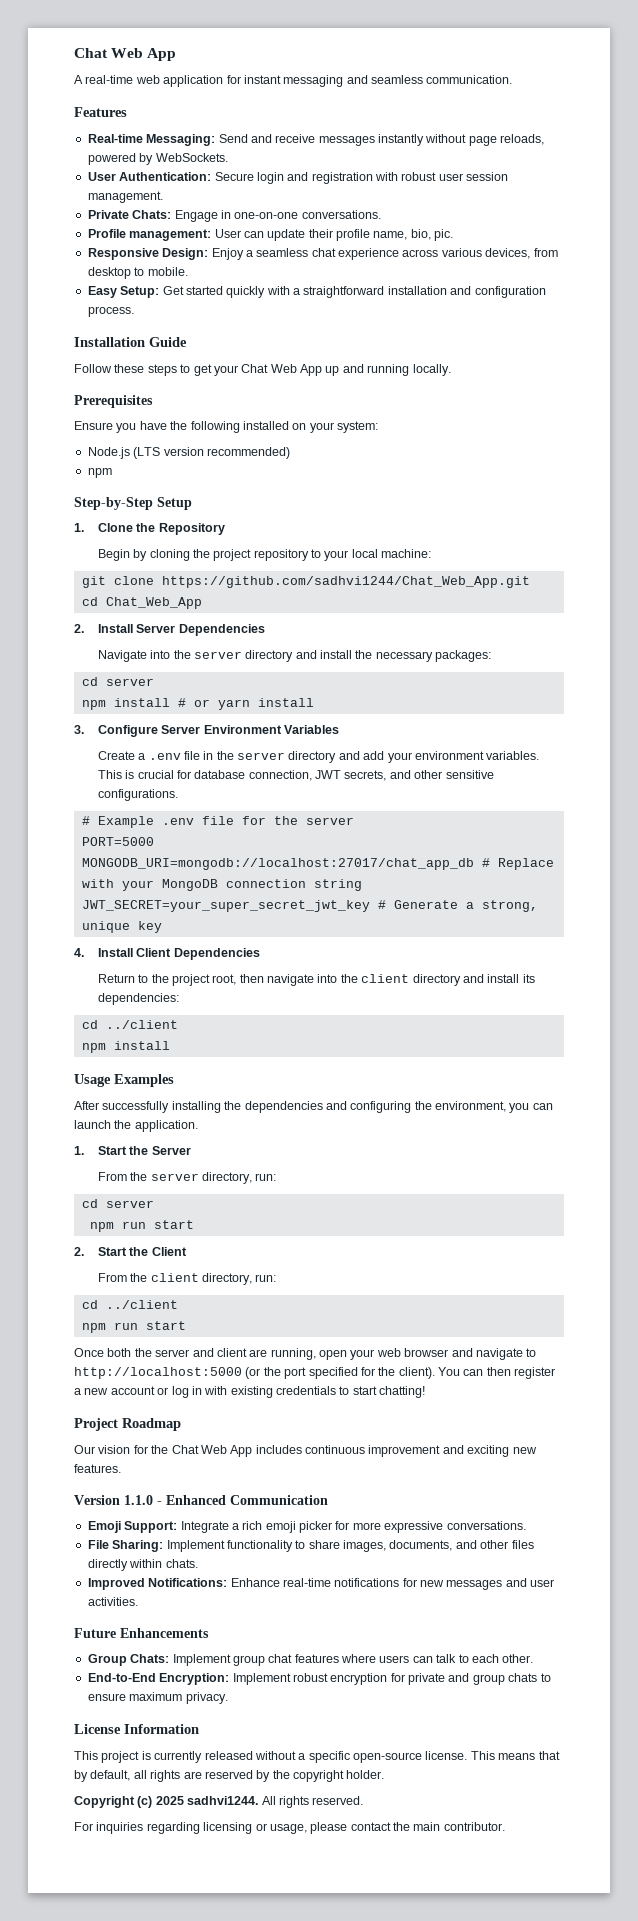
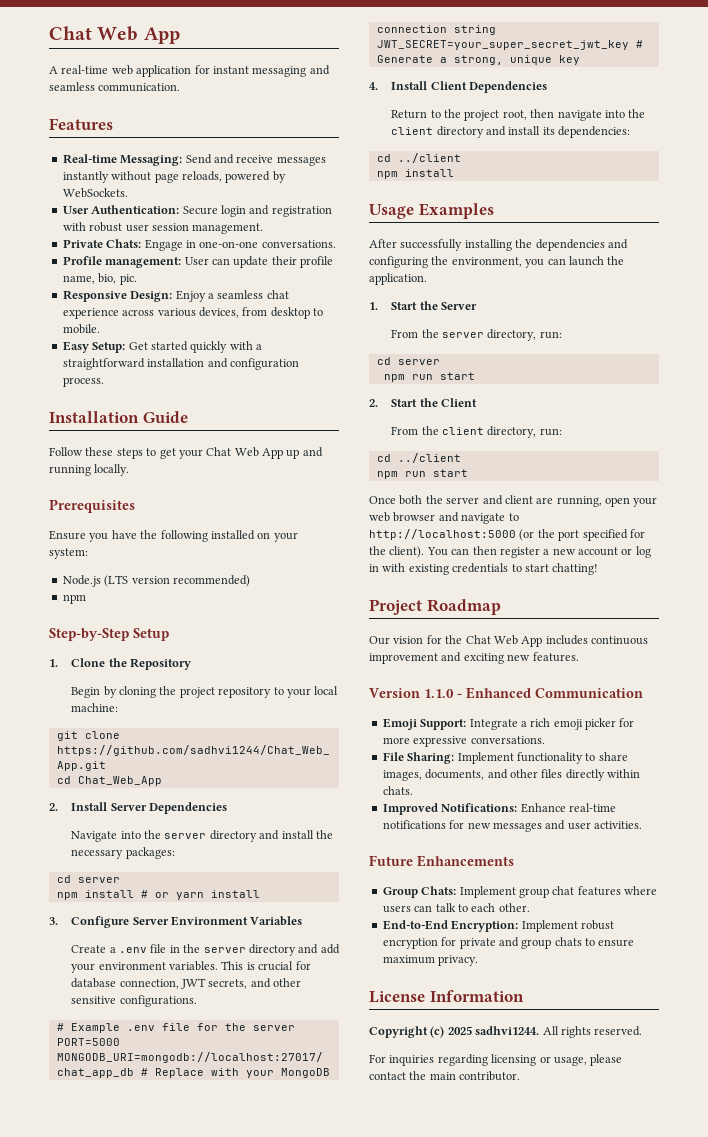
[74,1751,560,1763] [74,1770,385,1782] // This project is currently released without a specific open-source license. This means that by default, all rights are reserved by the copyright holder. -> (524, 996) none

